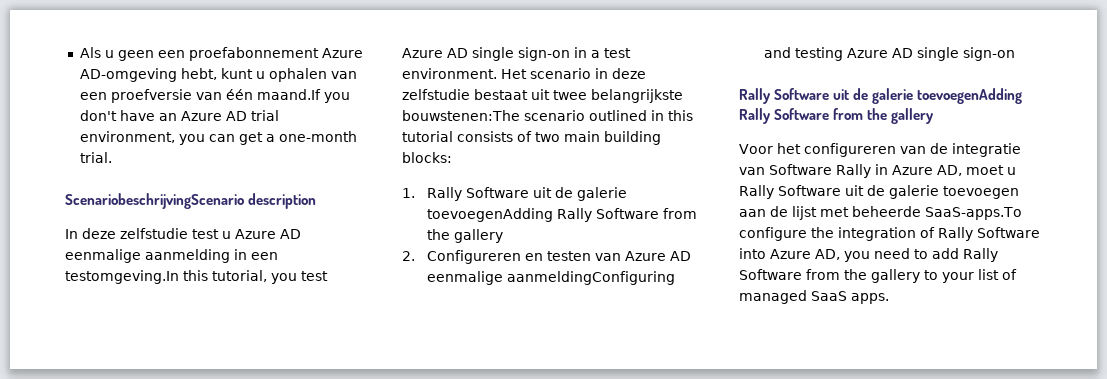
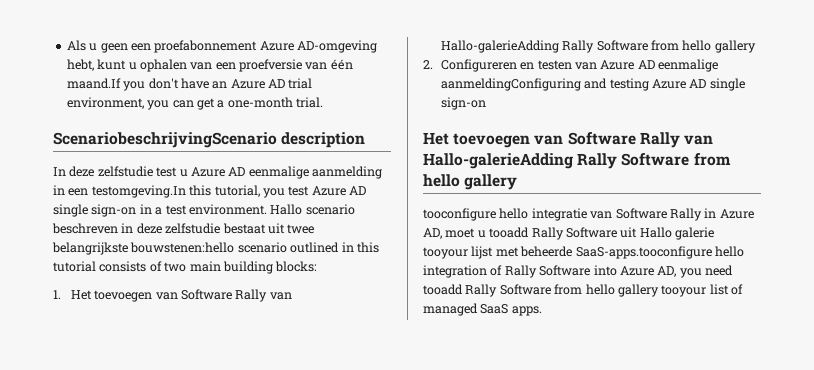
[501,68,591,79] Het scenario -> [270,204,355,215] [52,223,118,234] Hallo scenario beschreven
[402,110,520,121] bouwstenen:The -> [130,242,235,253] bouwstenen:hello
[427,187,628,201] [427,208,698,222] [427,229,451,240] Rally Software uit de galerie toevoegenAdding Rally Software from the -> [70,289,292,302] [440,40,712,53] Het toevoegen van Software Rally van Hallo-galerieAdding Rally Software from hello
[739,88,1023,104] [739,108,935,124] [739,143,948,157] Rally Software uit de galerie toevoegenAdding Rally Software from the gallery // Voor het configureren van de -> [423,132,713,148] [423,153,731,169] [423,174,518,190] [423,208,529,221] Het toevoegen van Software Rally van Hallo-galerieAdding Rally Software from hello gallery // tooconfigure hello
[739,185,1019,199] [739,206,1022,220] [739,227,834,241] Rally Software uit de galerie toevoegen aan de lijst met beheerde SaaS-apps.To configure the -> [489,227,714,240] [423,246,744,259] tooadd Rally Software uit Hallo galerie tooyour lijst met beheerde SaaS-apps.tooconfigure hello
[914,248,998,262] [739,269,974,283] to add Rally Software from the gallery to your -> [423,284,707,297] tooadd Rally Software from hello gallery tooyour

